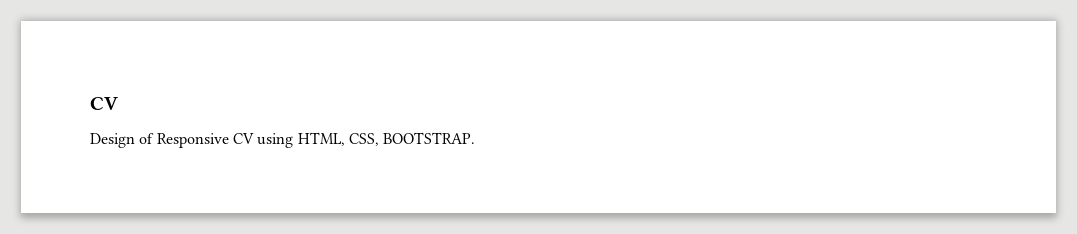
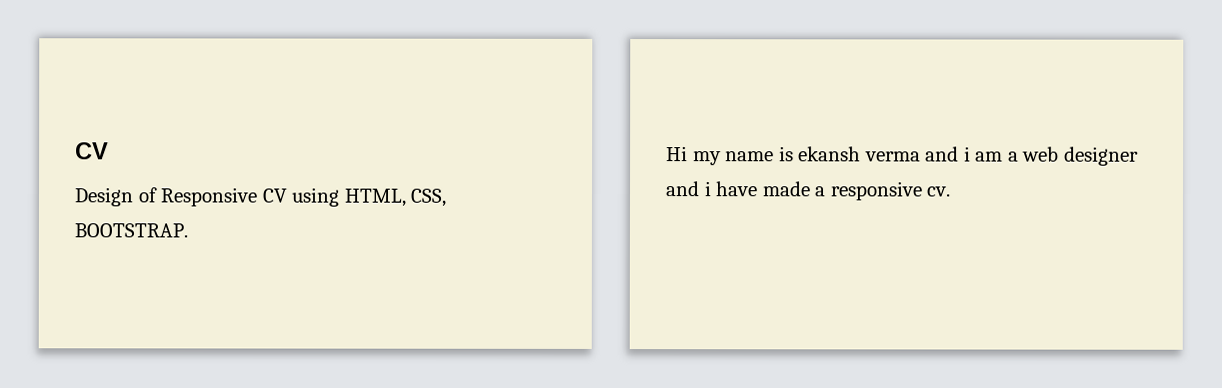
(476, 138) none -> [666,146,1139,166] [665,181,952,201] // Hi my name is ekansh verma and i am a web designer and i have made a responsive cv.

